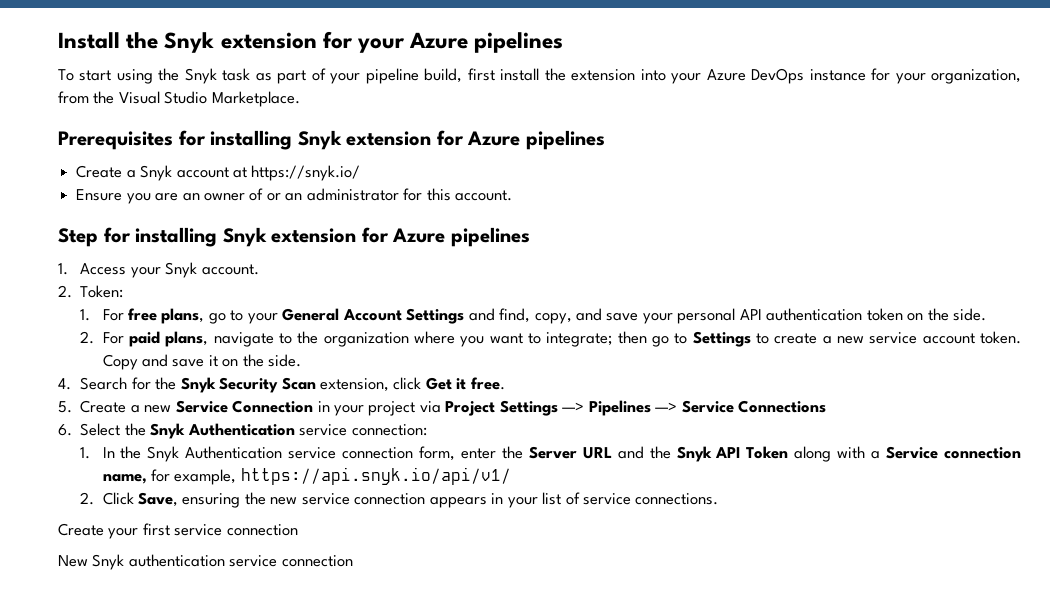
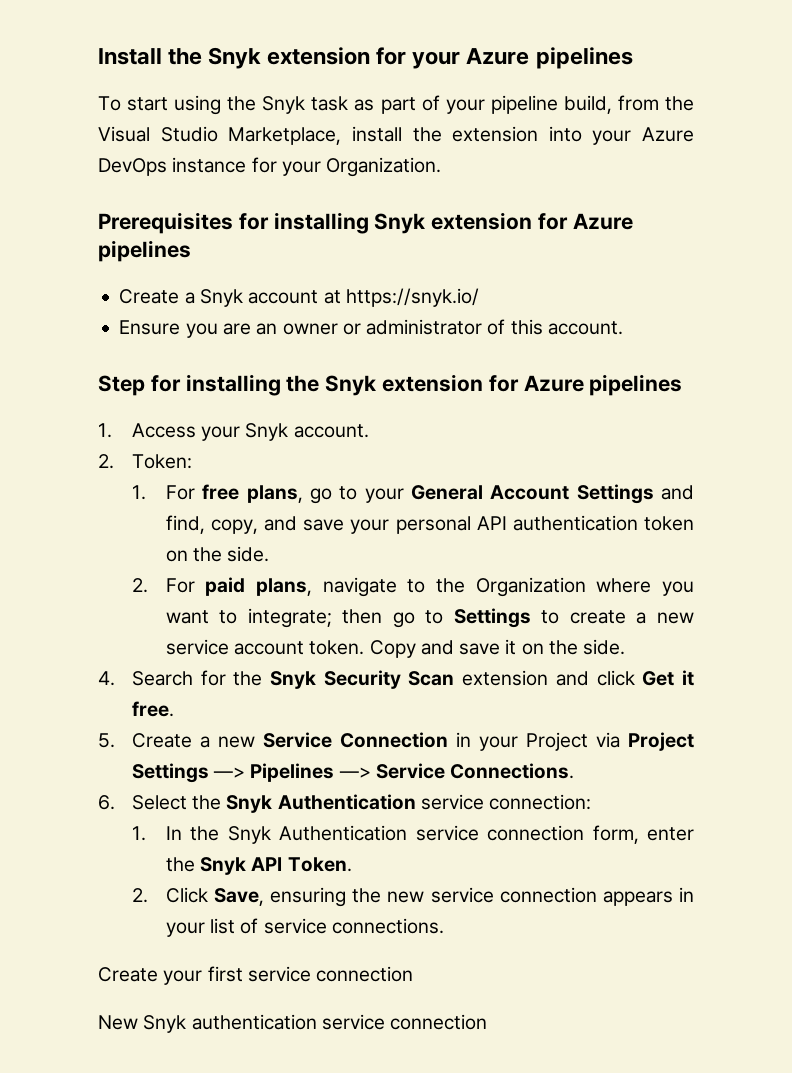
[467,68,495,81] first -> [617,95,695,111] [98,126,342,145] from the Visual Studio Marketplace,
[931,69,1022,84] [58,91,300,107] organization, from the Visual Studio Marketplace. -> [326,157,442,177] Organization.
[249,188,423,201] of or an administrator for -> [342,319,506,335] or administrator of
(218, 237) none -> [286,375,320,392] the
[323,332,409,347] organization -> [475,577,586,597] Organization
[319,378,389,392] extension, -> [462,670,589,686] extension and
[368,401,416,416] project -> [525,732,588,751] Project
[738,400,827,413] Connections -> [450,763,575,779] Connections.
[528,446,1021,462] [102,467,511,485] Server URL and the Snyk API Token along with a Service connection name, for example, https://api.snyk.io/api/v1/ -> [200,857,352,875] Snyk API Token.

